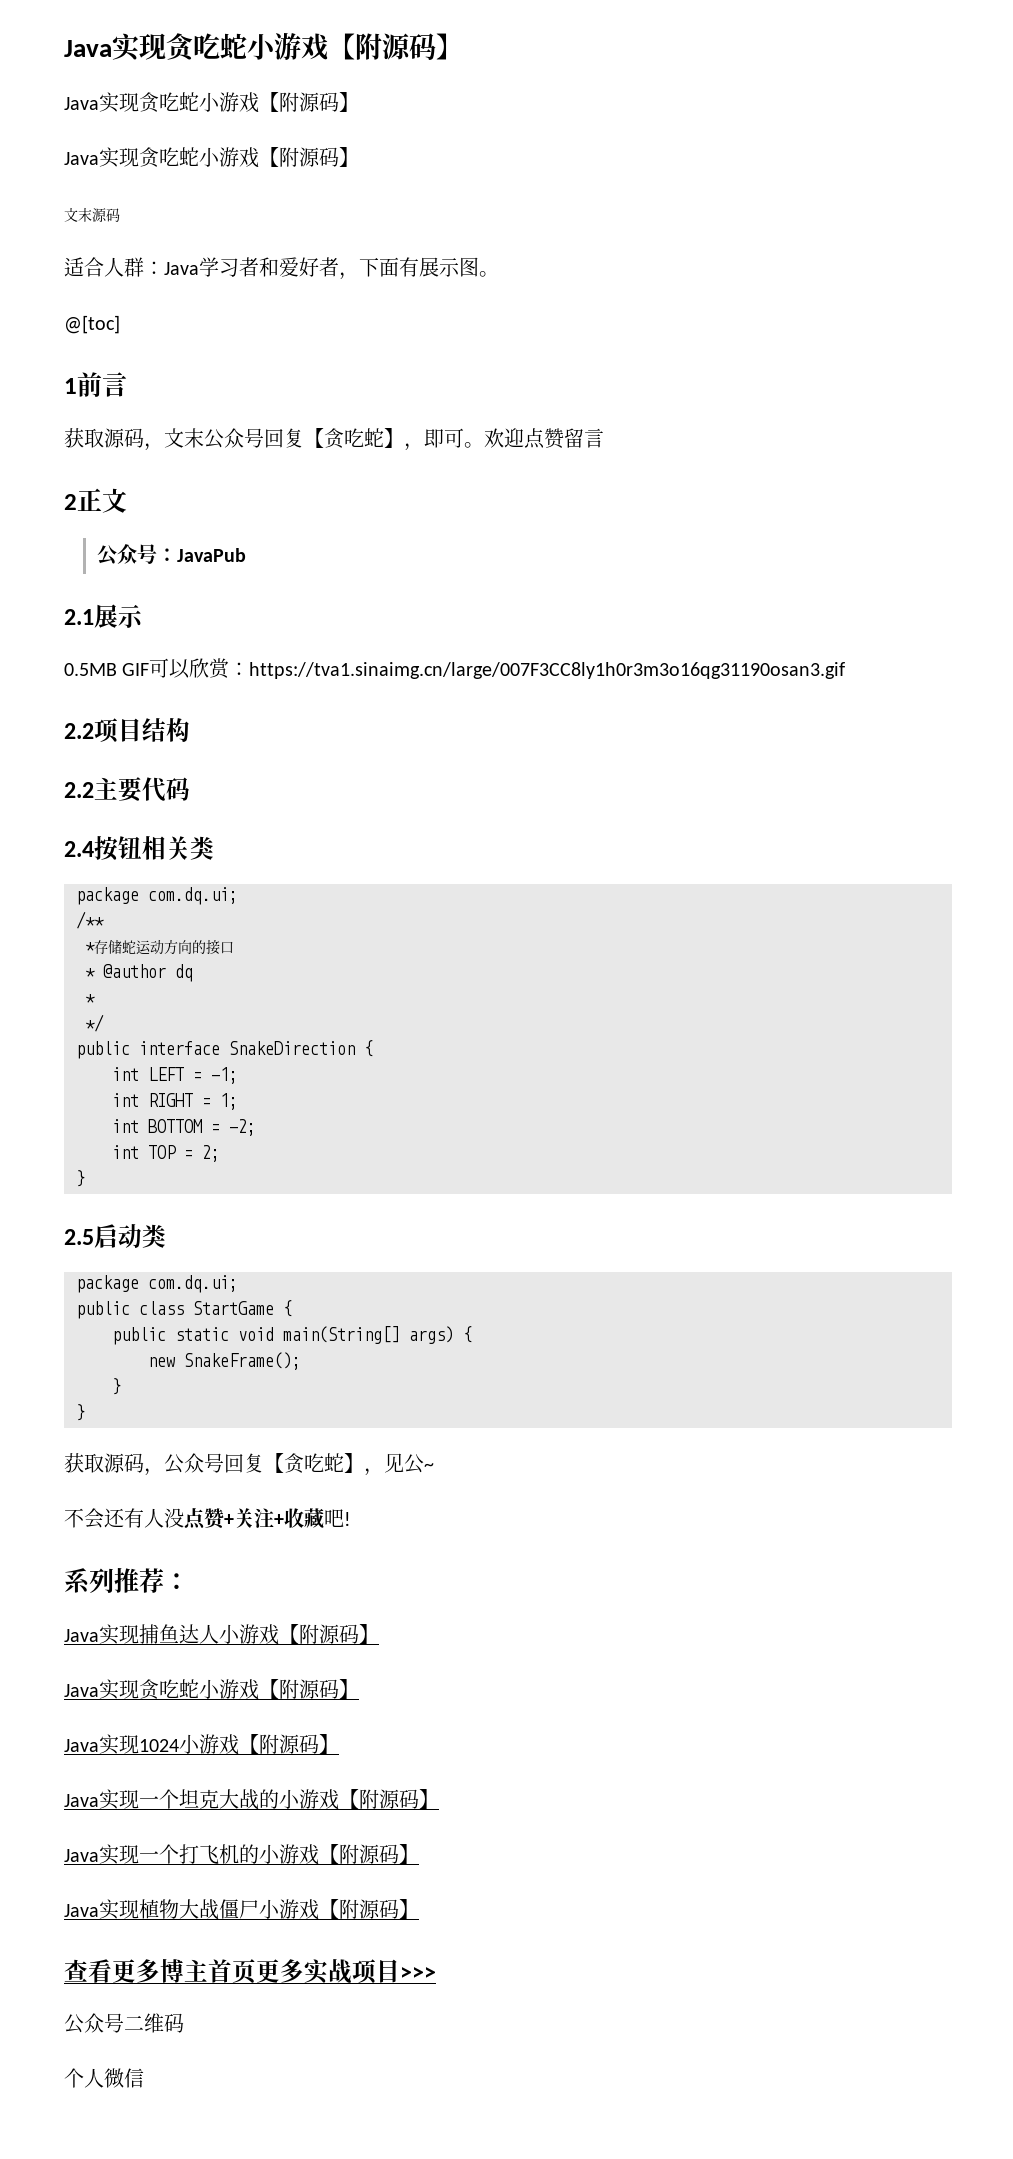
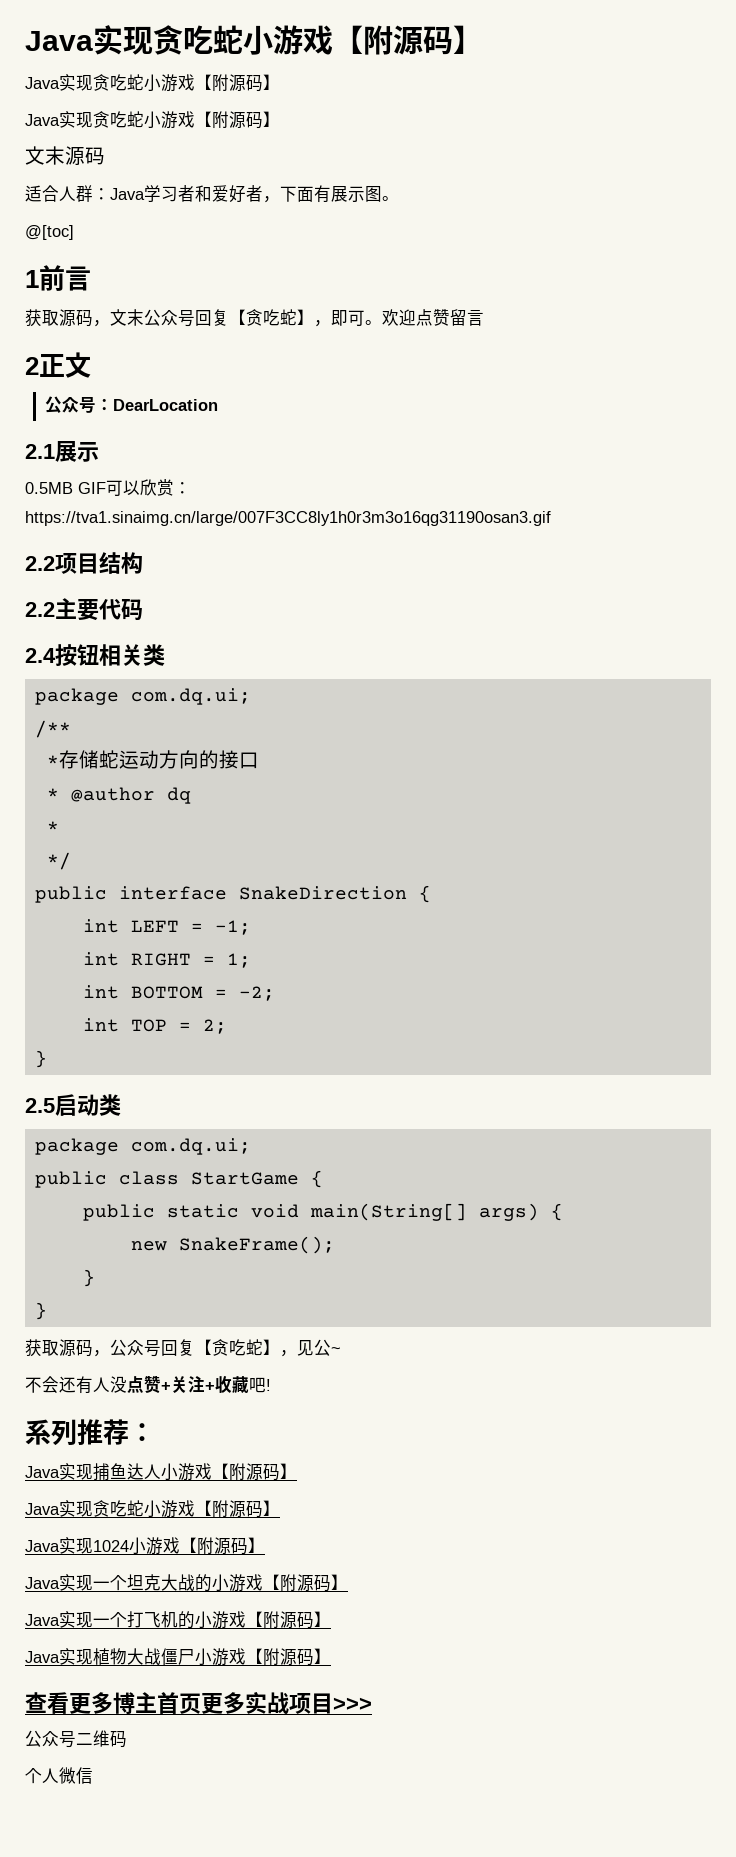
[177,548,247,562] JavaPub -> [112,399,218,411] DearLocation

